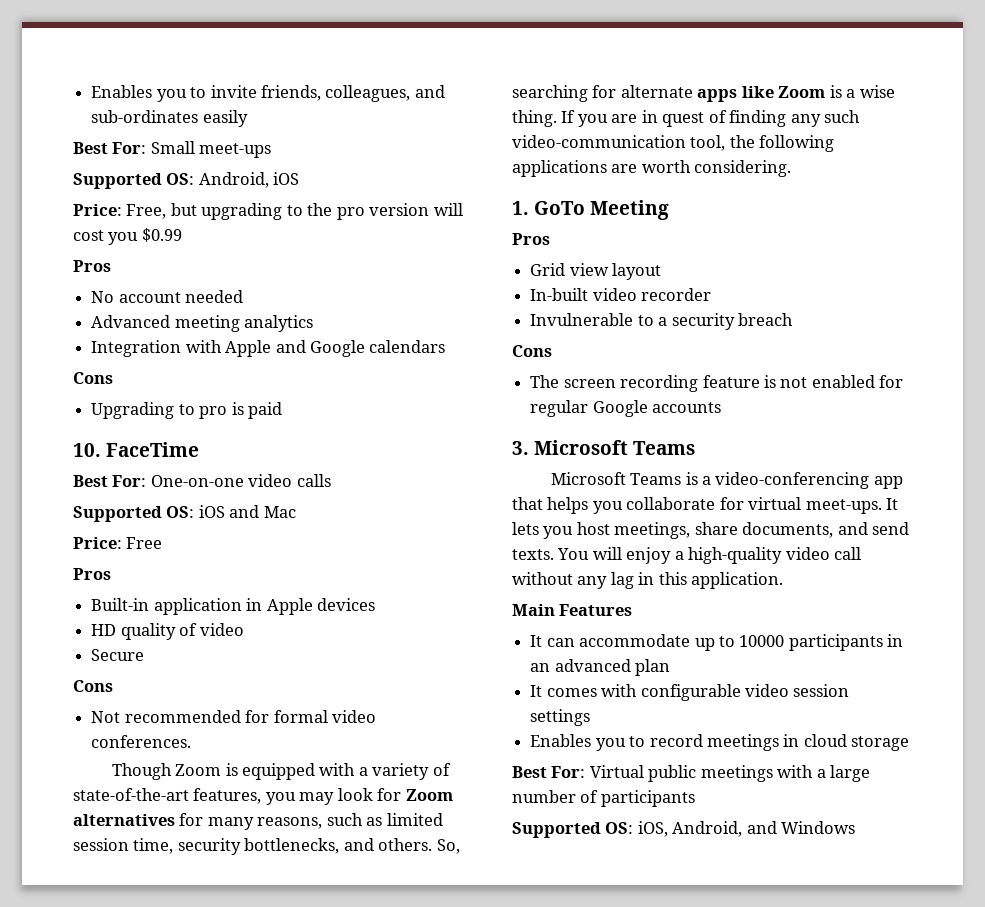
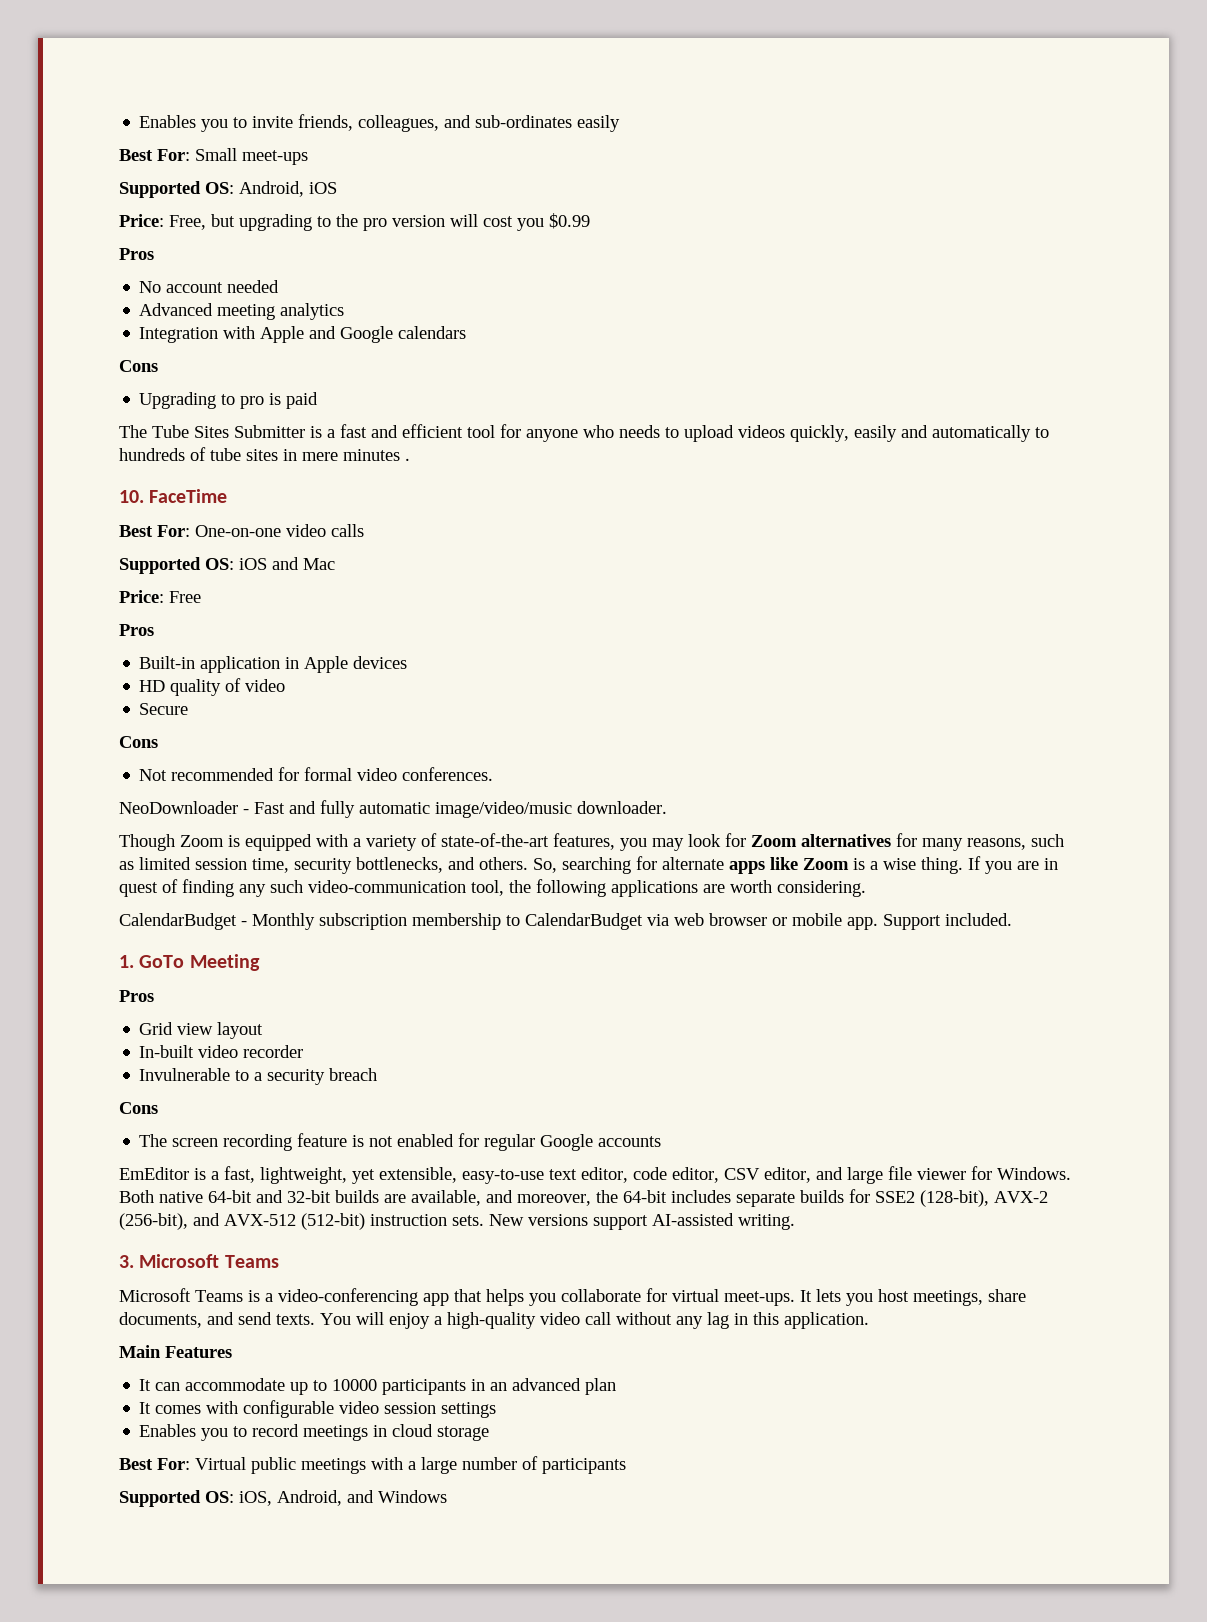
(282, 410) none -> [119,424,1049,442] [119,447,410,461] // The Tube Sites Submitter is a fast and efficient tool for anyone who needs to upload videos quickly, easily and automatically to hundreds of tube sites in mere minutes .
(192, 741) none -> [119,800,667,818] // NeoDownloader - Fast and fully automatic image/video/music downloader.
(792, 168) none -> [119,913,1012,930] // CalendarBudget - Monthly subscription membership to CalendarBudget via web browser or mobile app. Support included.
(722, 407) none -> [119,1166,1071,1184] [119,1189,1048,1207] [119,1213,795,1230] // EmEditor is a fast, lightweight, yet extensible, easy-to-use text editor, code editor, CSV editor, and large file viewer for Windows. Both native 64-bit and 32-bit builds are available, and moreover, the 64-bit includes separate builds for SSE2 (128-bit), AVX-2 (256-bit), and AVX-512 (512-bit) instruction sets. New versions support AI-assisted writing.

